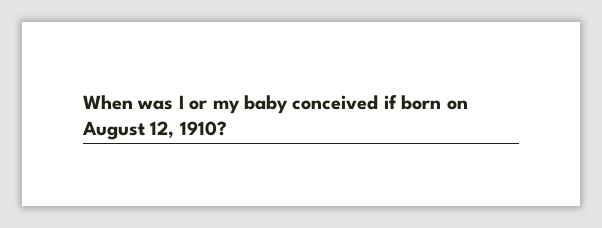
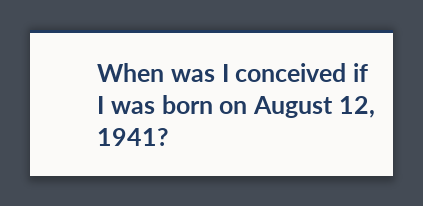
[189,95,397,114] or my baby conceived if -> [235,63,368,82] [97,96,155,114] conceived if I was
[179,121,227,136] 1910? -> [97,128,169,146] 1941?

